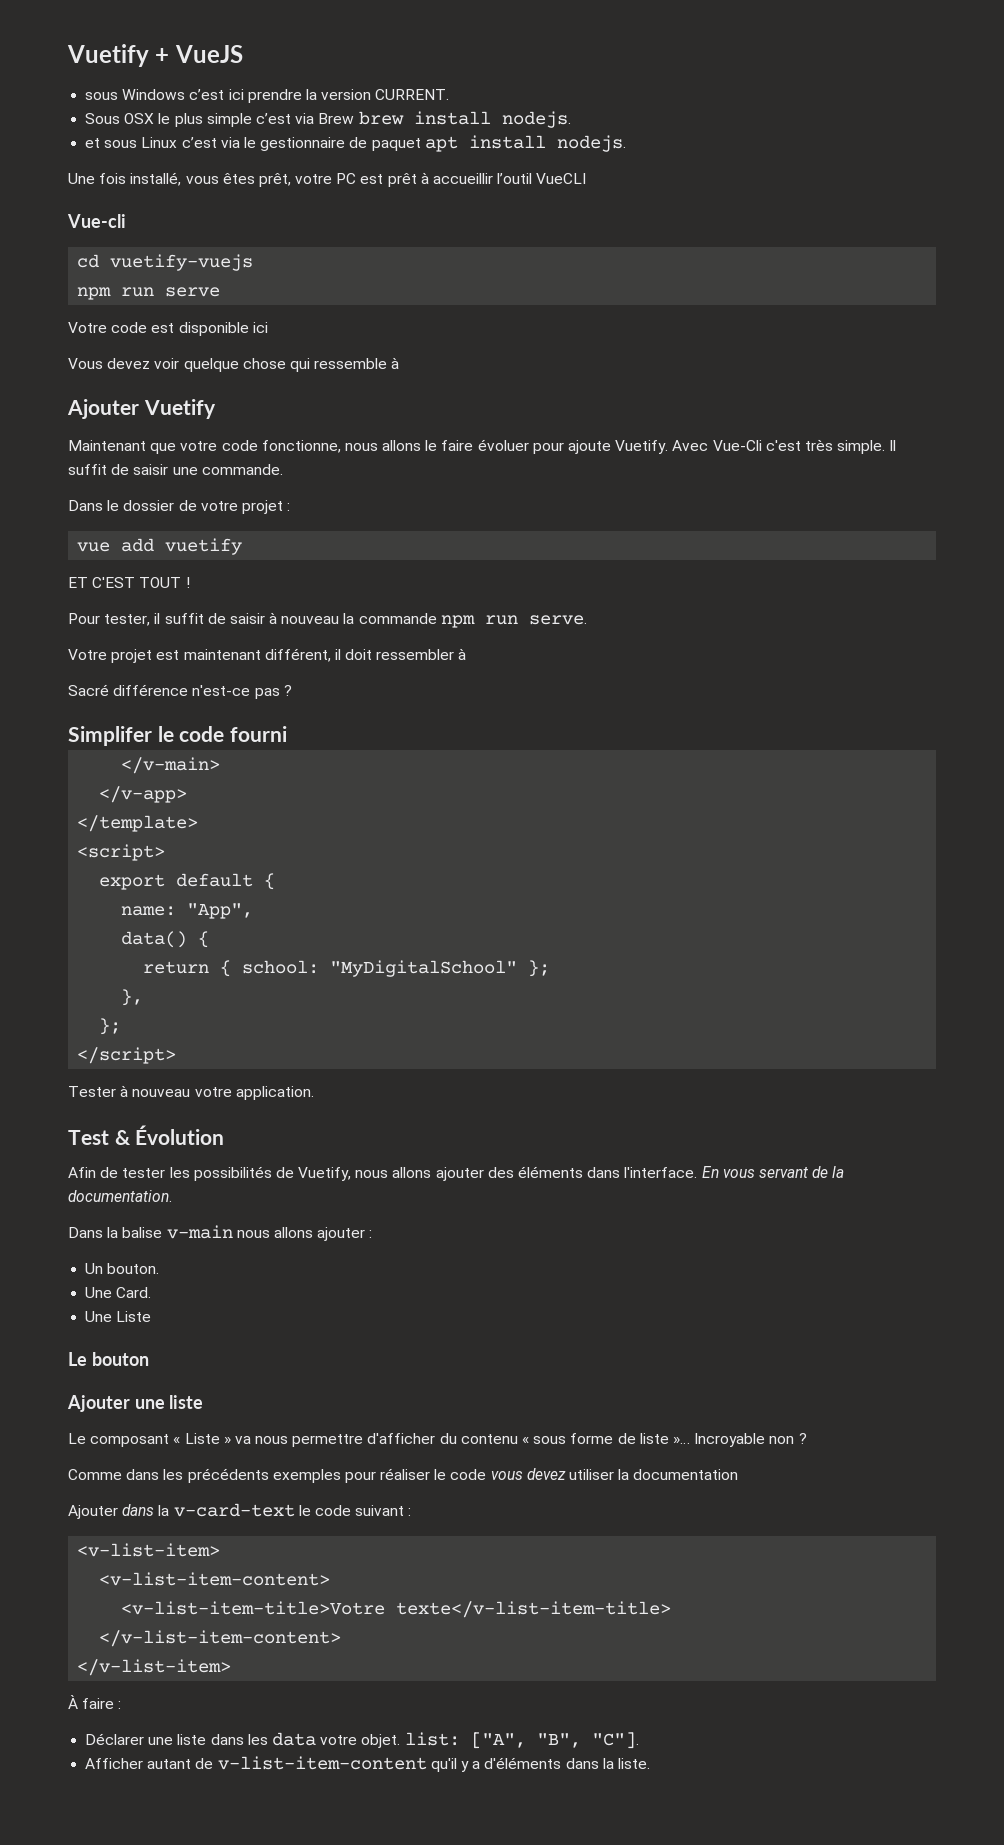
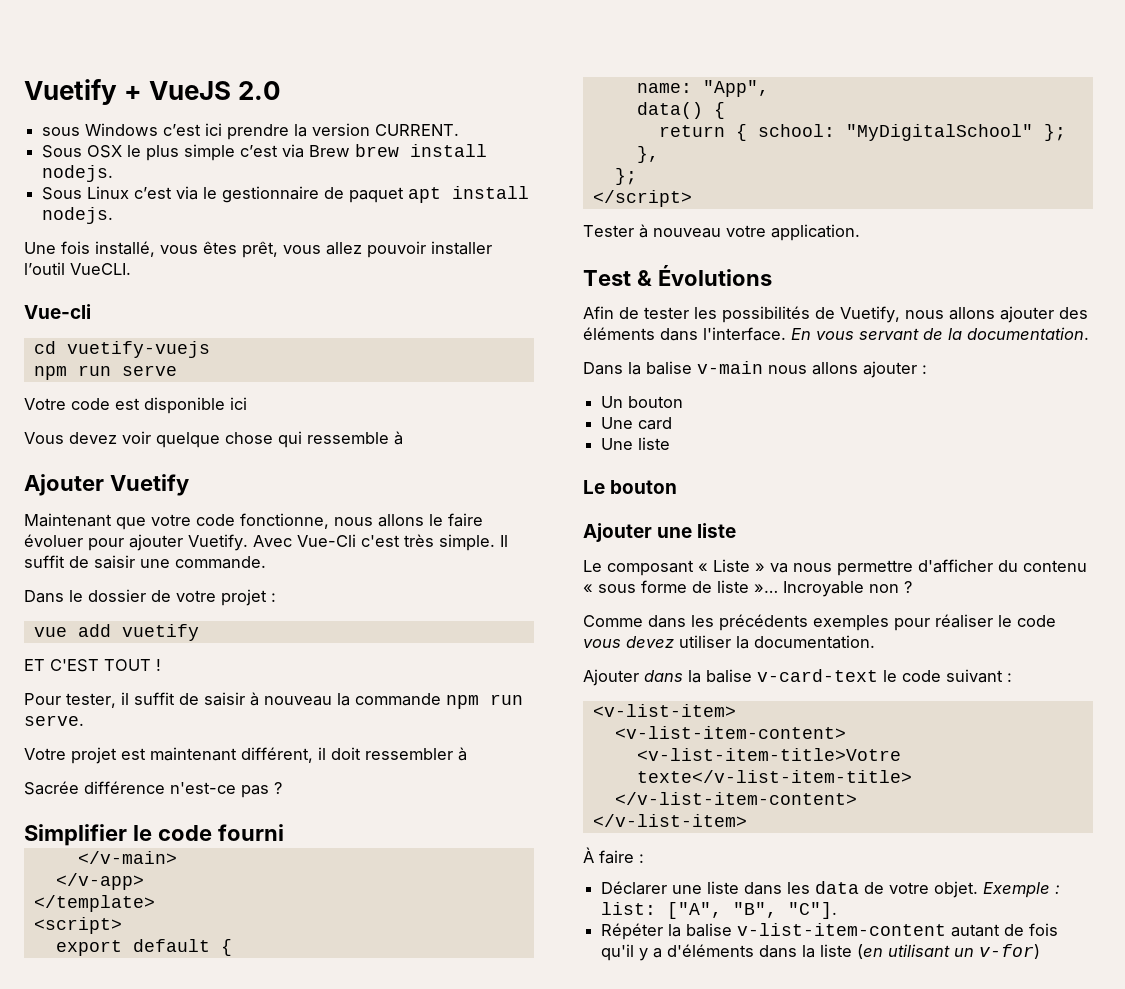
(243, 54) none -> [238,81,282,100] 2.0
[85,138,138,148] et sous -> [42,187,83,200] Sous
[295,172,587,187] votre PC est prêt à accueillir l’outil VueCLI -> [283,241,492,258] [24,262,131,275] vous allez pouvoir installer l’outil VueCLI.
[568,440,612,454] ajoute -> [129,534,183,551] ajouter
[68,684,109,696] Sacré -> [24,781,79,795] Sacrée
[68,726,152,746] Simplifer -> [24,824,127,846] Simplifier
[135,1125,225,1145] Évolution -> [657,265,772,286] Évolutions
[107,1263,160,1274] [85,1287,152,1298] [85,1311,152,1322] bouton. // Une Card. // Une Liste -> [628,396,684,408] [601,417,673,430] [601,437,671,450] bouton // Une card // Une liste
[633,1469,739,1480] documentation -> [754,635,875,649] documentation.
(170, 1510) none -> [706,669,752,683] balise
(316, 1739) none -> [864,882,885,894] de
(401, 1741) none -> [983,882,1061,898] Exemple :
[85,1758,144,1769] Afficher -> [601,923,947,940] Répéter la balise v-list-item-content
[217,1756,427,1770] v-list-item-content -> [1029,923,1059,936] fois
[617,1758,650,1769] liste. -> [820,944,1041,959] liste (en utilisant un v-for)

